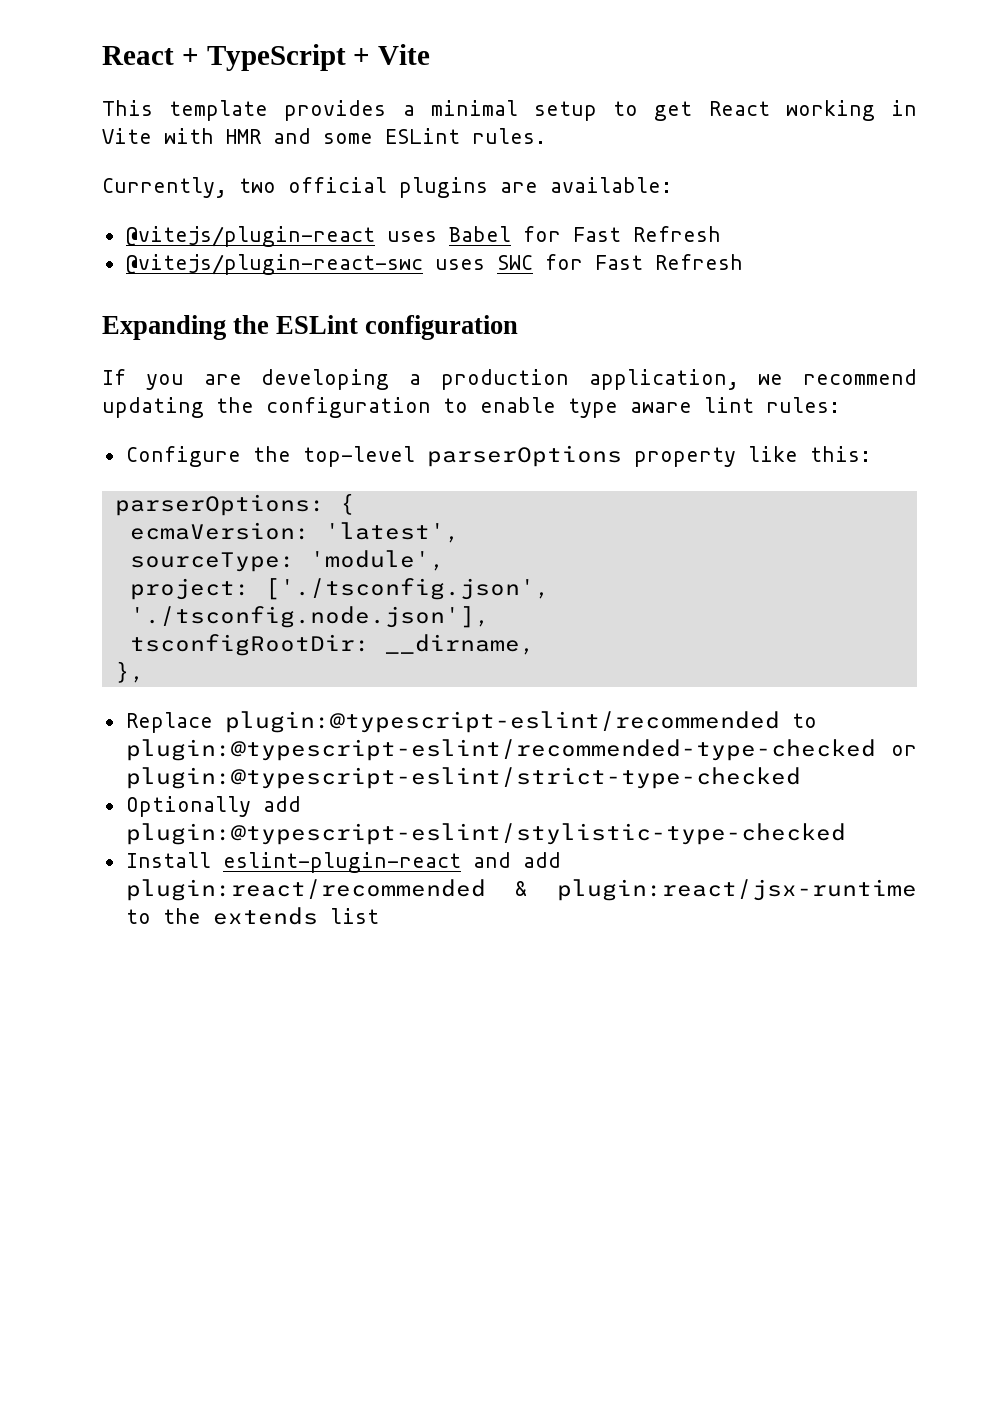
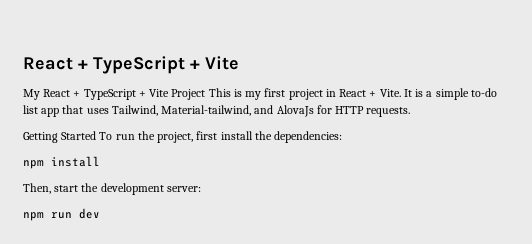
[102,100,918,121] [102,128,546,144] [102,177,672,198] [125,226,721,247] [125,254,743,275] [102,315,519,340] [102,369,917,390] [102,397,840,418] [125,445,871,467] [114,493,355,516] [129,522,460,543] [129,550,445,572] [129,578,550,600] [129,606,490,628] [129,634,535,656] [114,661,145,683] [125,711,817,733] [125,739,917,761] [125,767,801,789] [125,796,301,817] [125,823,846,845] [125,852,561,873] [125,879,917,901] [125,907,379,925] This template provides a minimal setup to get React working in Vite with HMR and some ESLint rules. // Currently, two official plugins are available: // @vitejs/plugin-react uses Babel for Fast Refresh // @vitejs/plugin-react-swc uses SWC for Fast Refresh // Expanding the ESLint configuration // If you are developing a production application, we recommend updating the configuration to enable type aware lint rules: // Configure the top-level parserOptions property like this: // parserOptions: { // ecmaVersion: 'latest', // sourceType: 'module', // project: ['./tsconfig.json', './tsconfig.node.json'], // tsconfigRootDir: __dirname, // }, // Replace plugin:@typescript-eslint/recommended to plugin:@typescript-eslint/recommended-type-checked or plugin:@typescript-eslint/strict-type-checked // Optionally add plugin:@typescript-eslint/stylistic-type-checked // Install eslint-plugin-react and add plugin:react/recommended & plugin:react/jsx-runtime to the extends list -> [23,88,497,100] [23,105,411,117] [23,131,343,143] [23,156,100,169] [23,183,201,195] [23,208,100,221] My React + TypeScript + Vite Project This is my first project in React + Vite. It is a simple to-do list app that uses Tailwind, Material-tailwind, and AlovaJs for HTTP requests. // Getting Started To run the project, first install the dependencies: // npm install // Then, start the development server: // npm run dev

